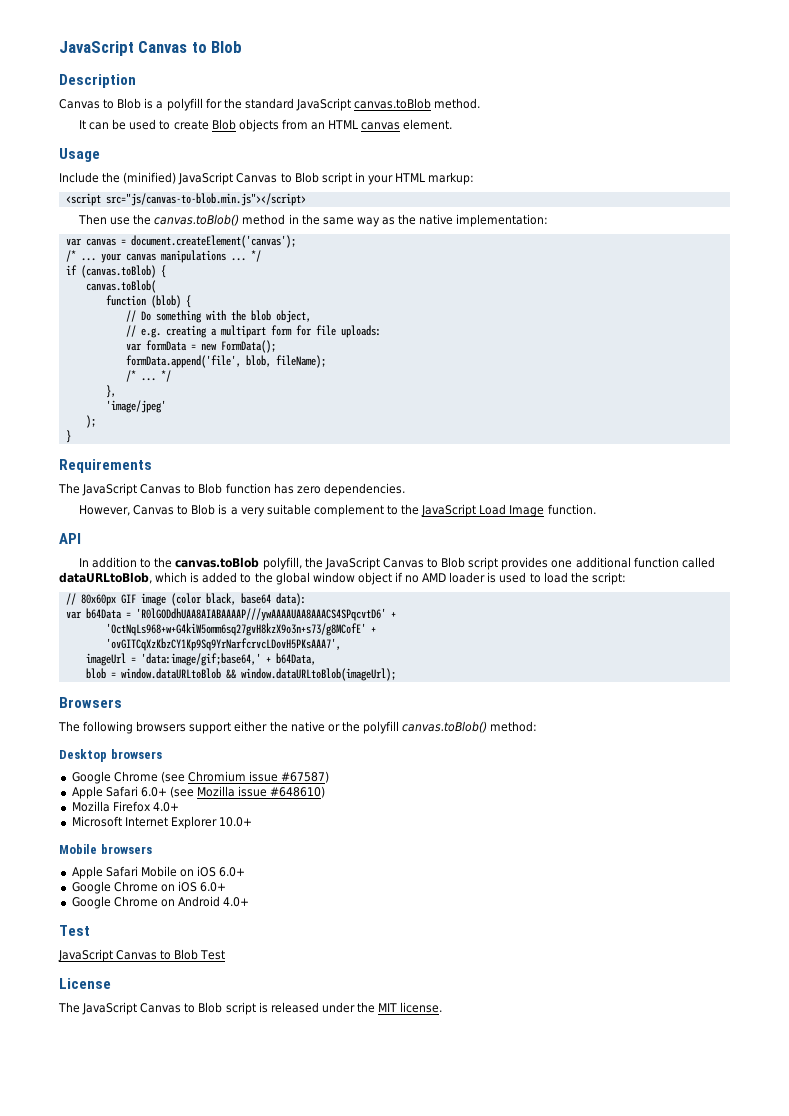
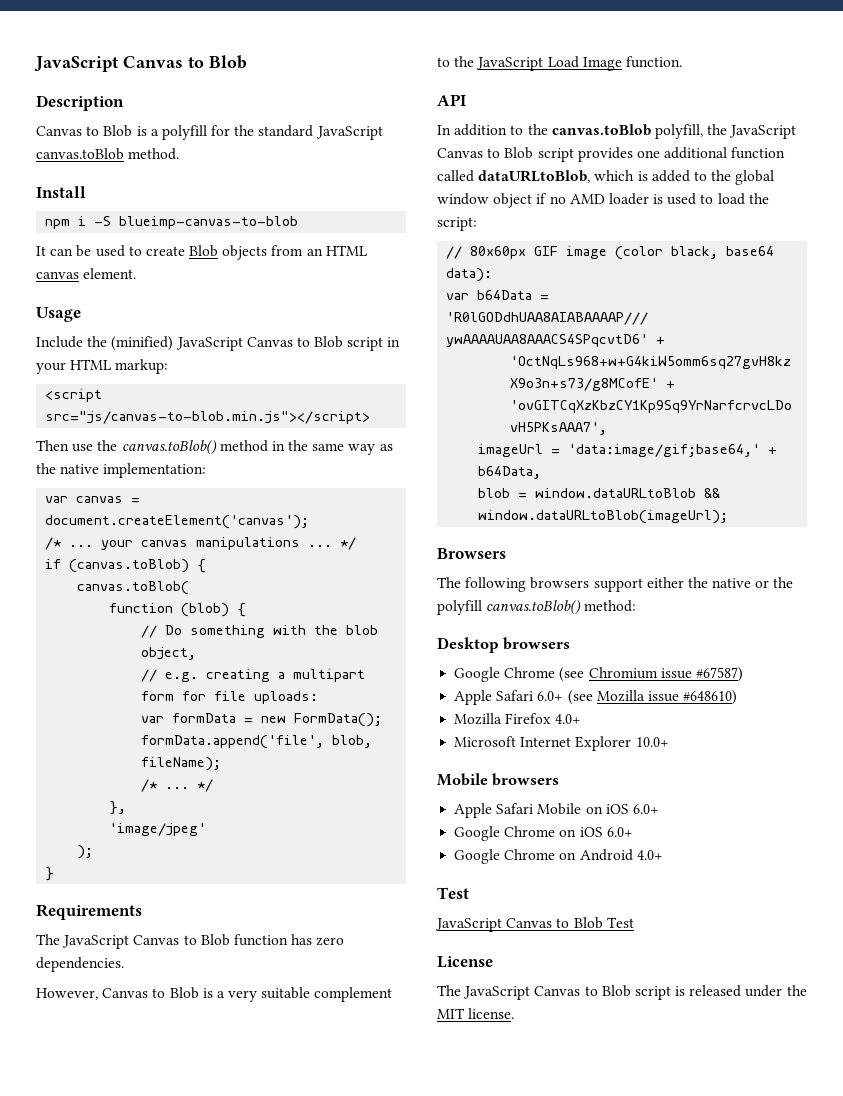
(481, 103) none -> [36,186,86,198] [45,216,299,229] // Install // npm i -S blueimp-canvas-to-blob

